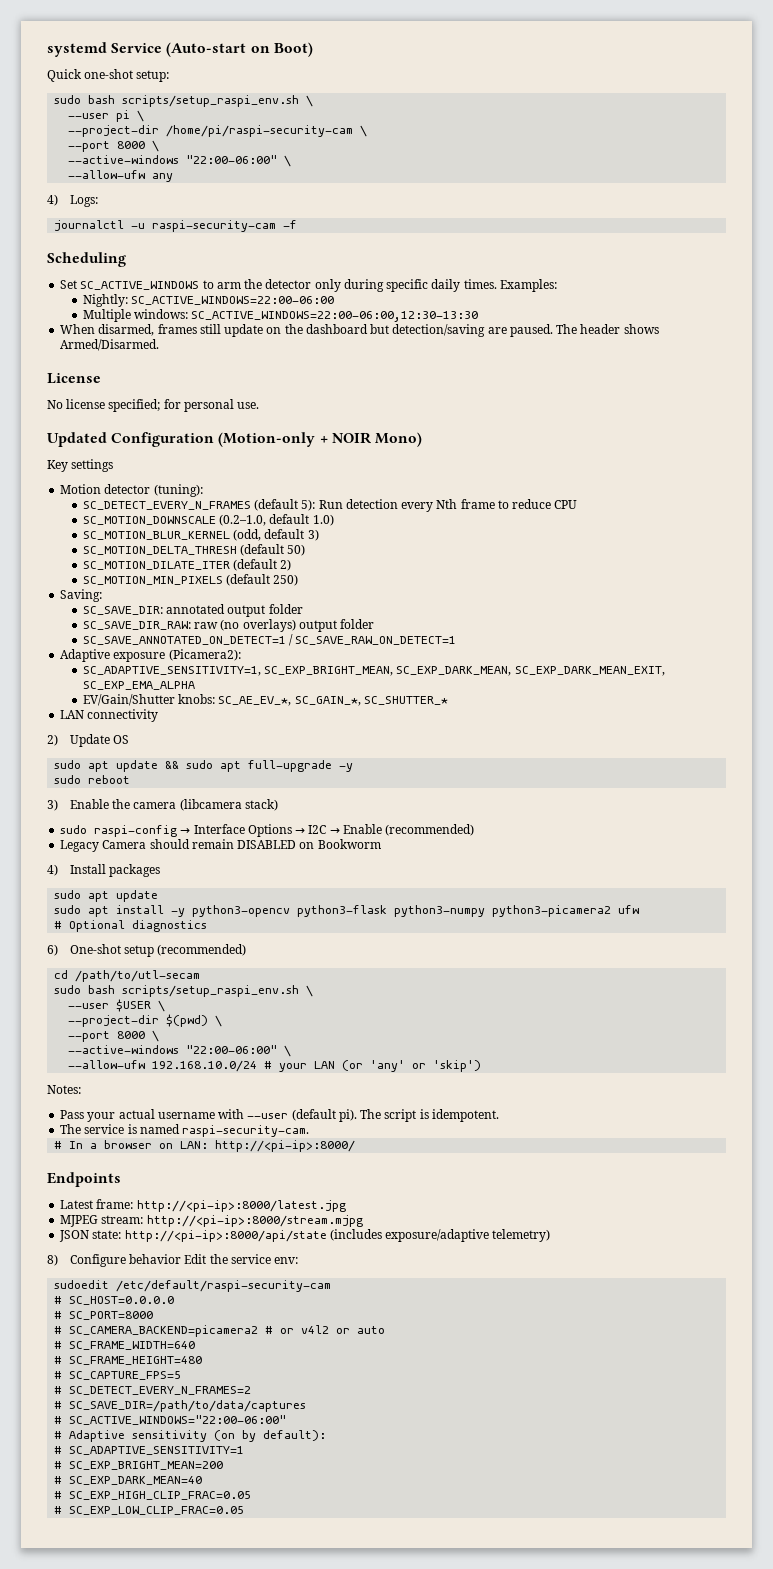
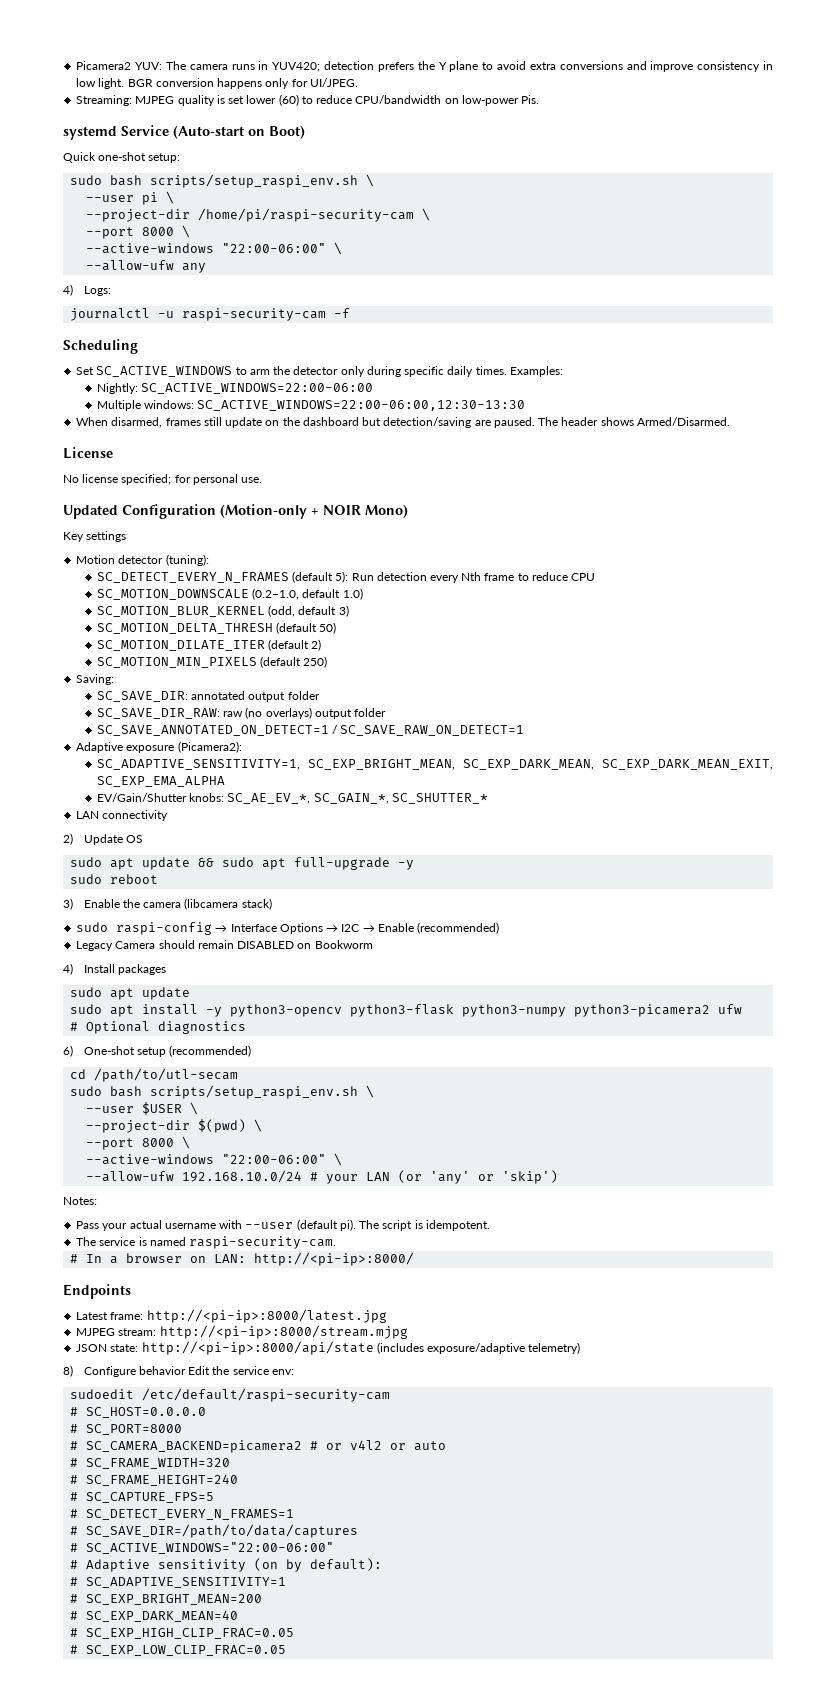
(47, 49) none -> [76,61,773,72] [76,78,358,89] [76,94,540,106] Picamera2 YUV: The camera runs in YUV420; detection prefers the Y plane to avoid extra conversions and improve consistency in low light. BGR conversion happens only for UI/JPEG. // Streaming: MJPEG quality is set lower (60) to reduce CPU/bandwidth on low-power Pis. //
[69,1341,196,1350] [54,1356,203,1365] SC_FRAME_WIDTH=640 // # SC_FRAME_HEIGHT=480 -> [86,1458,231,1469] [70,1474,239,1486] SC_FRAME_WIDTH=320 // # SC_FRAME_HEIGHT=240
[69,1386,252,1395] SC_DETECT_EVERY_N_FRAMES=2 -> [86,1509,295,1520] SC_DETECT_EVERY_N_FRAMES=1

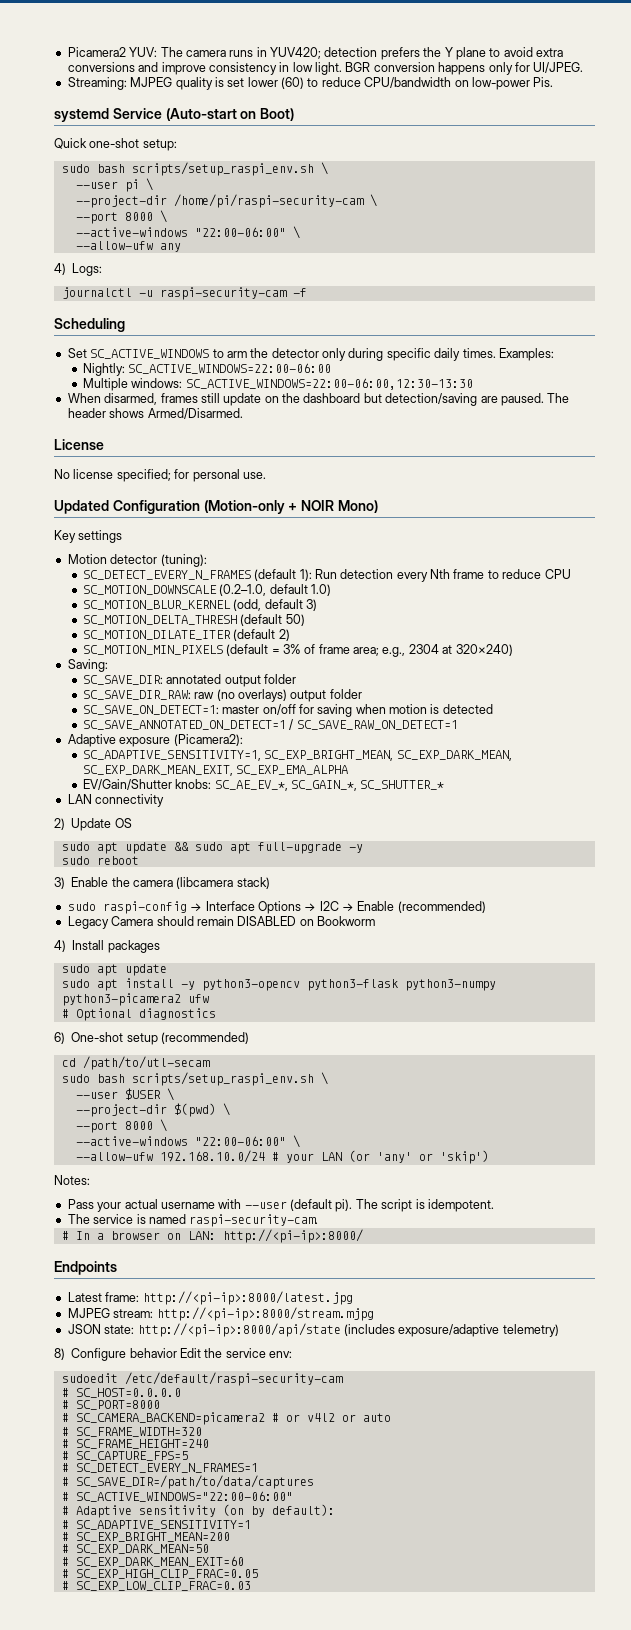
[335,571,349,583] 5): -> [299,569,312,581] 1):
[303,656,328,668] 250) -> [271,644,513,657] = 3% of frame area; e.g., 2304 at 320×240)
(386, 712) none -> [82,704,493,717] // SC_SAVE_ON_DETECT=1: master on/off for saving when motion is detected
[86,1610,239,1622] SC_EXP_DARK_MEAN=40 -> [75,1544,209,1554] [61,1556,244,1567] SC_EXP_DARK_MEAN=50 // # SC_EXP_DARK_MEAN_EXIT=60
[86,1645,287,1656] SC_EXP_LOW_CLIP_FRAC=0.05 -> [75,1581,251,1591] SC_EXP_LOW_CLIP_FRAC=0.03

